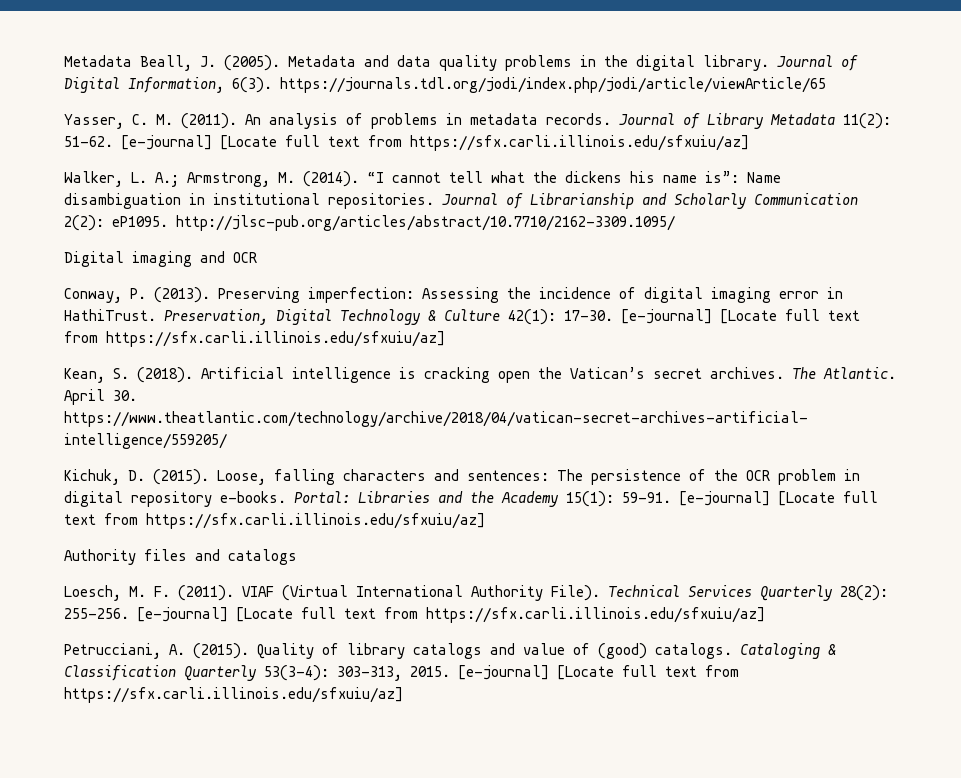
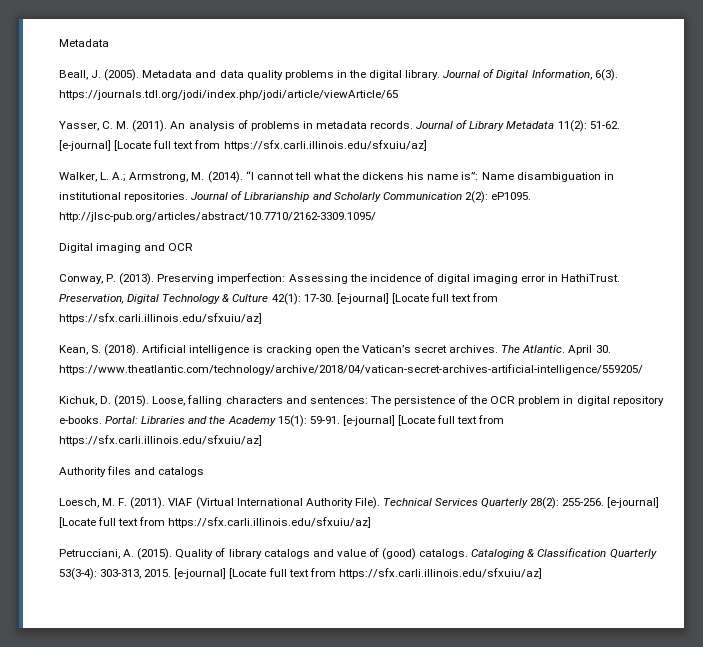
[64,55,132,67] Metadata -> [59,39,109,47] Metadata //

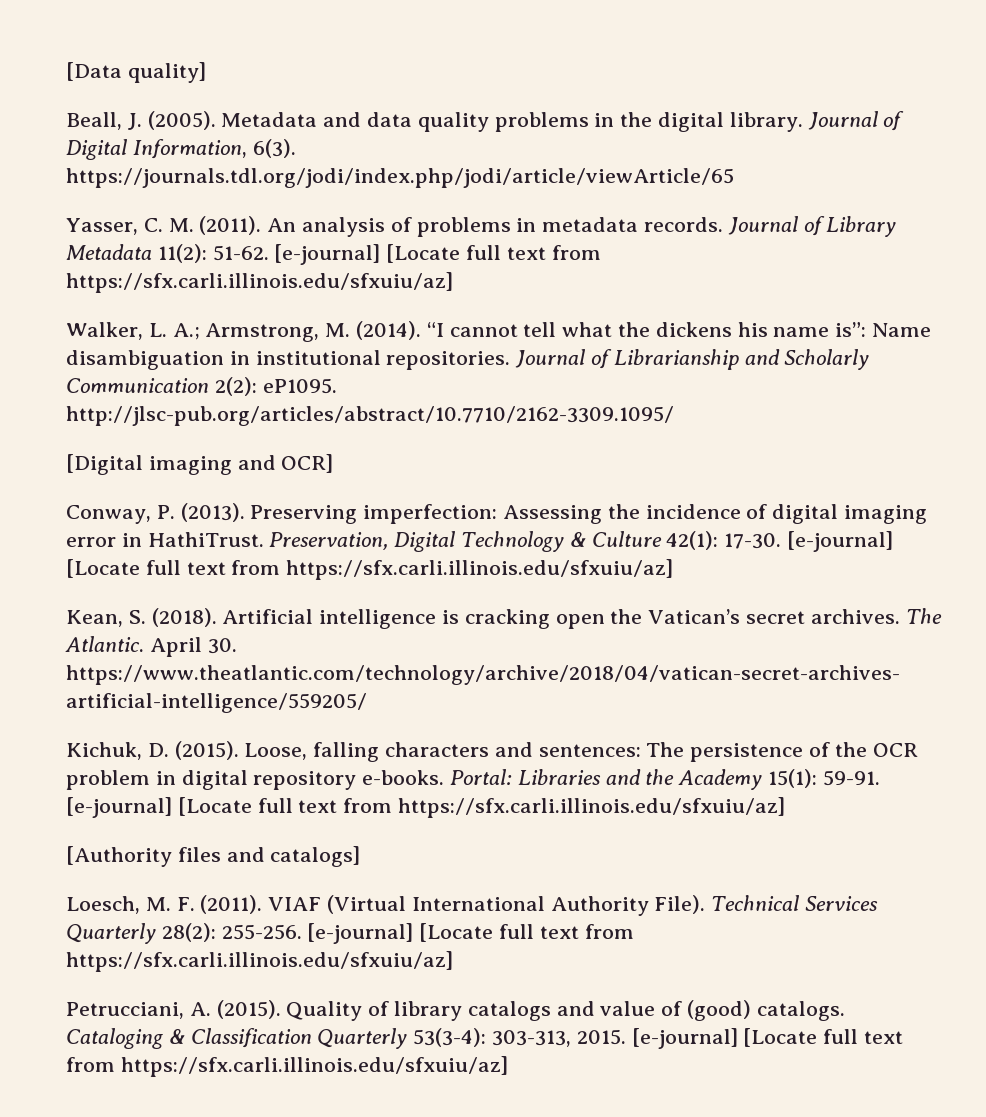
[59,39,109,47] Metadata -> [66,62,206,83] [Data quality]
[59,243,93,253] Digital -> [66,454,143,475] [Digital
[168,243,194,251] OCR -> [281,454,334,473] OCR]
[59,467,106,477] Authority -> [66,846,172,867] [Authority
[158,467,205,477] catalogs -> [270,846,361,867] catalogs]

